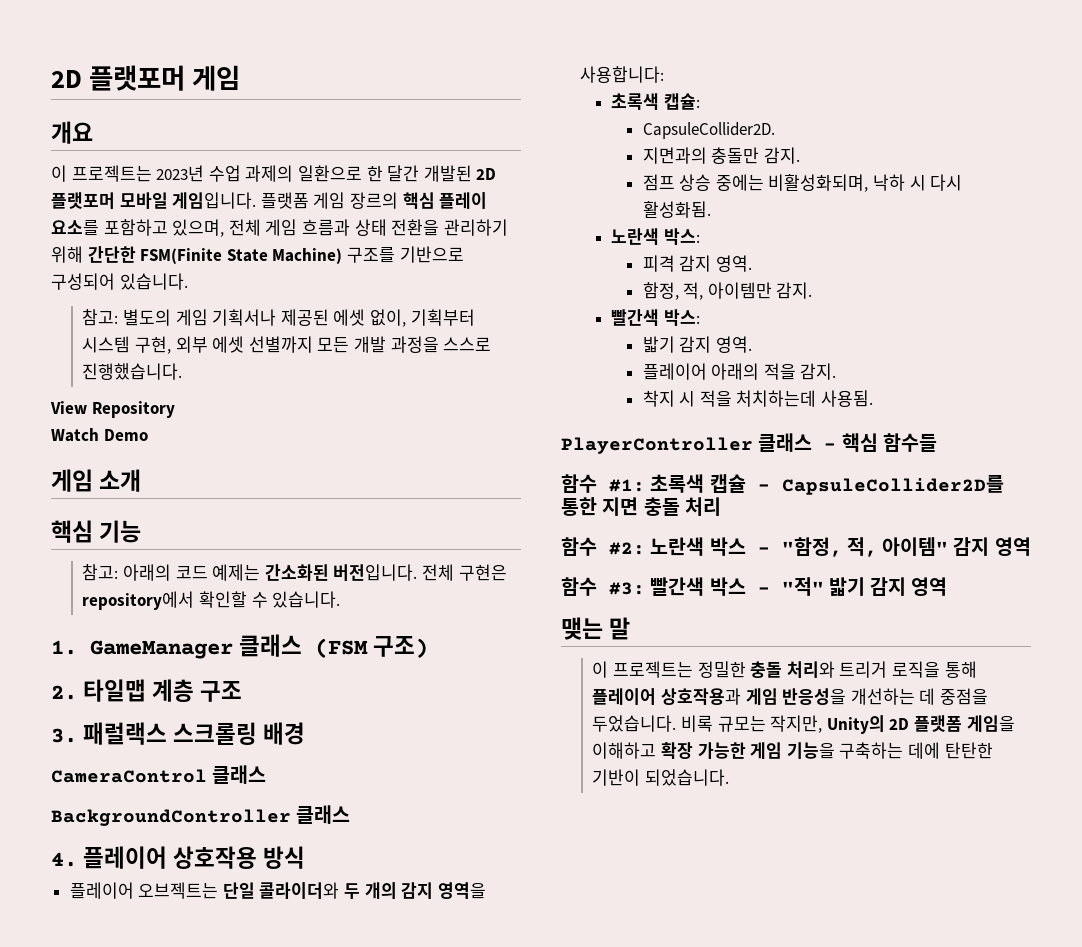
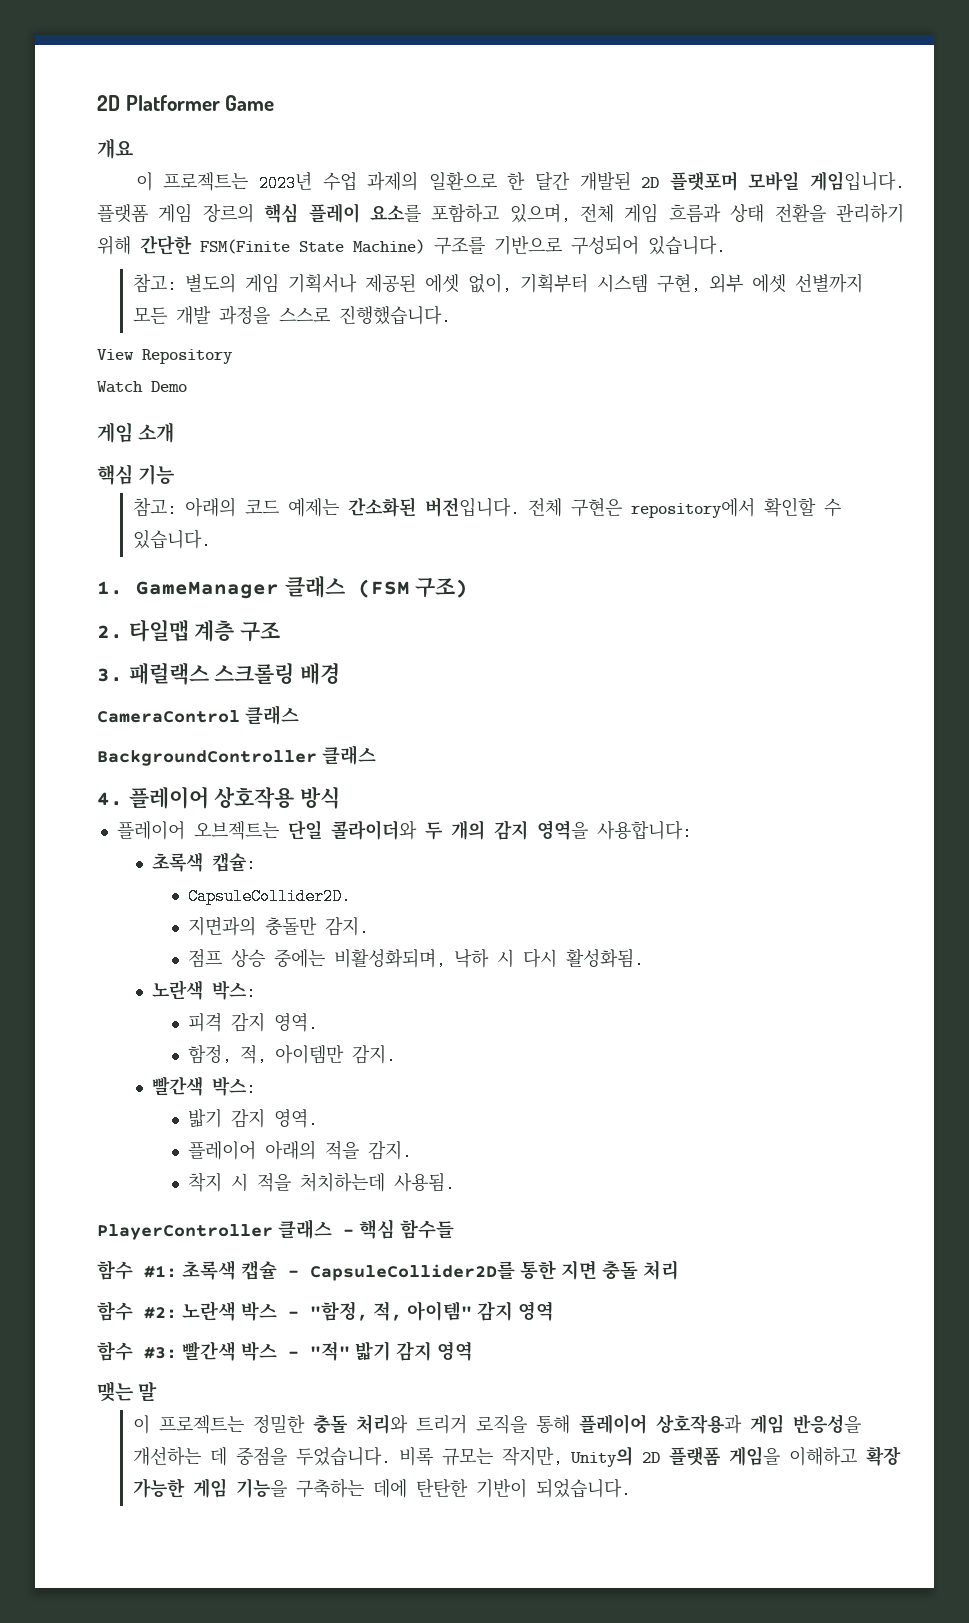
[51,65,241,91] 2D 플랫포머 게임 -> [97,95,275,111] 2D Platformer Game

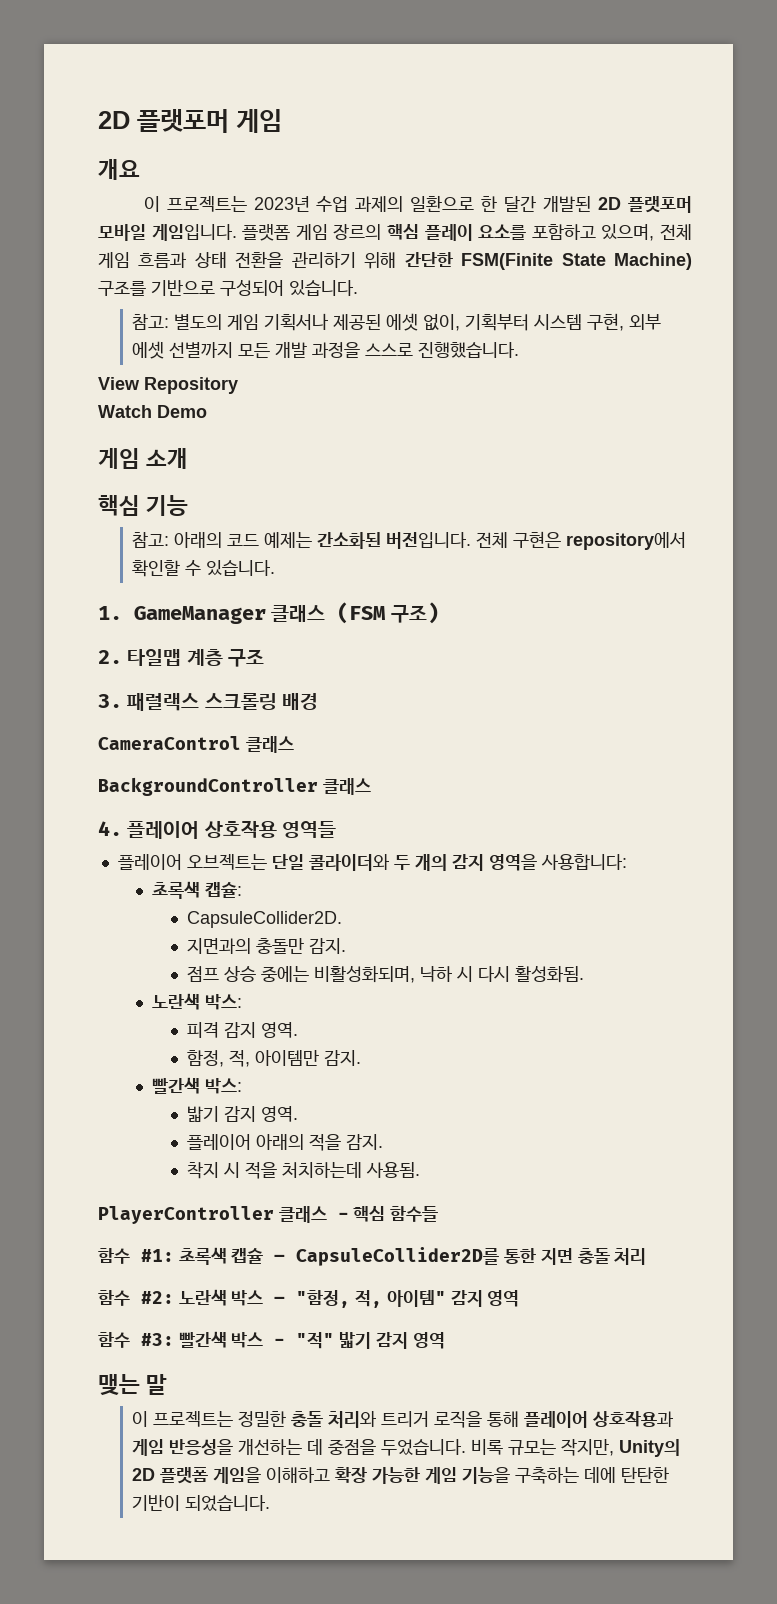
[97,95,275,111] 2D Platformer Game -> [98,109,282,133] 2D 플랫포머 게임
[300,786,341,809] 방식 -> [282,821,337,838] 영역들

